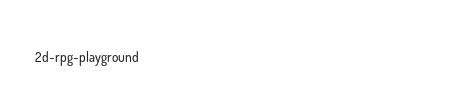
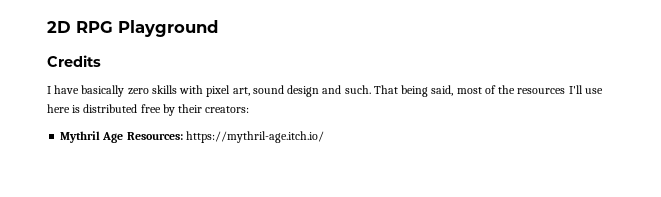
[35,51,139,66] 2d-rpg-playground -> [47,20,218,37] [47,55,101,67] [47,85,603,97] [47,104,250,116] [60,131,324,143] 2D RPG Playground // Credits // I have basically zero skills with pixel art, sound design and such. That being said, most of the resources I'll use here is distributed free by their creators: // Mythril Age Resources: https://mythril-age.itch.io/

